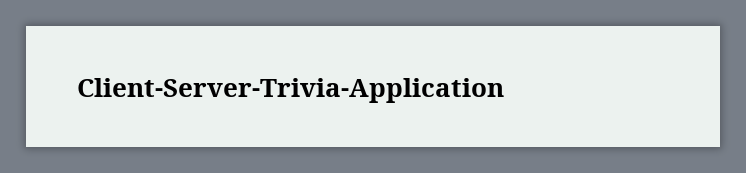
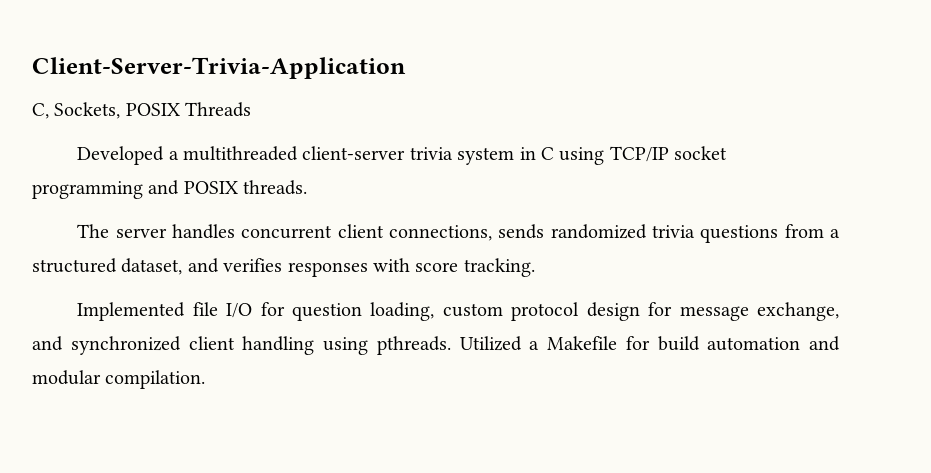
(504, 90) none -> [32,102,252,119] [77,146,728,165] [32,180,308,199] [77,224,841,243] [32,258,535,277] [77,302,839,321] [32,336,840,355] [32,370,206,389] // C, Sockets, POSIX Threads // Developed a multithreaded client-server trivia system in C using TCP/IP socket programming and POSIX threads. // The server handles concurrent client connections, sends randomized trivia questions from a structured dataset, and verifies responses with score tracking. // Implemented file I/O for question loading, custom protocol design for message exchange, and synchronized client handling using pthreads. Utilized a Makefile for build automation and modular compilation.

